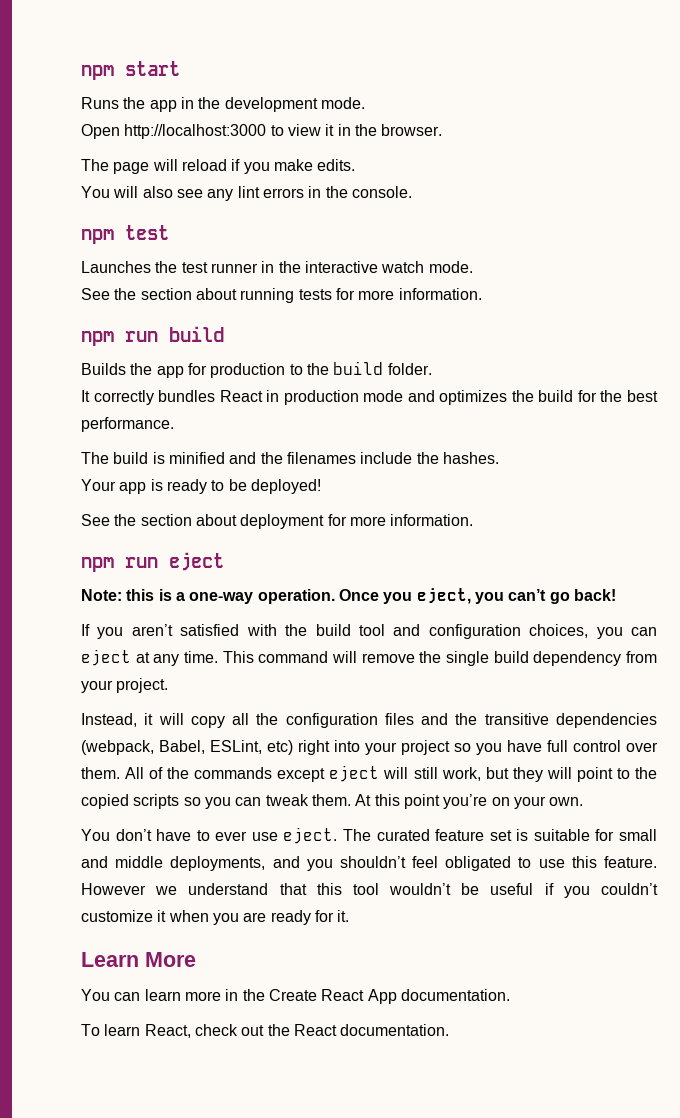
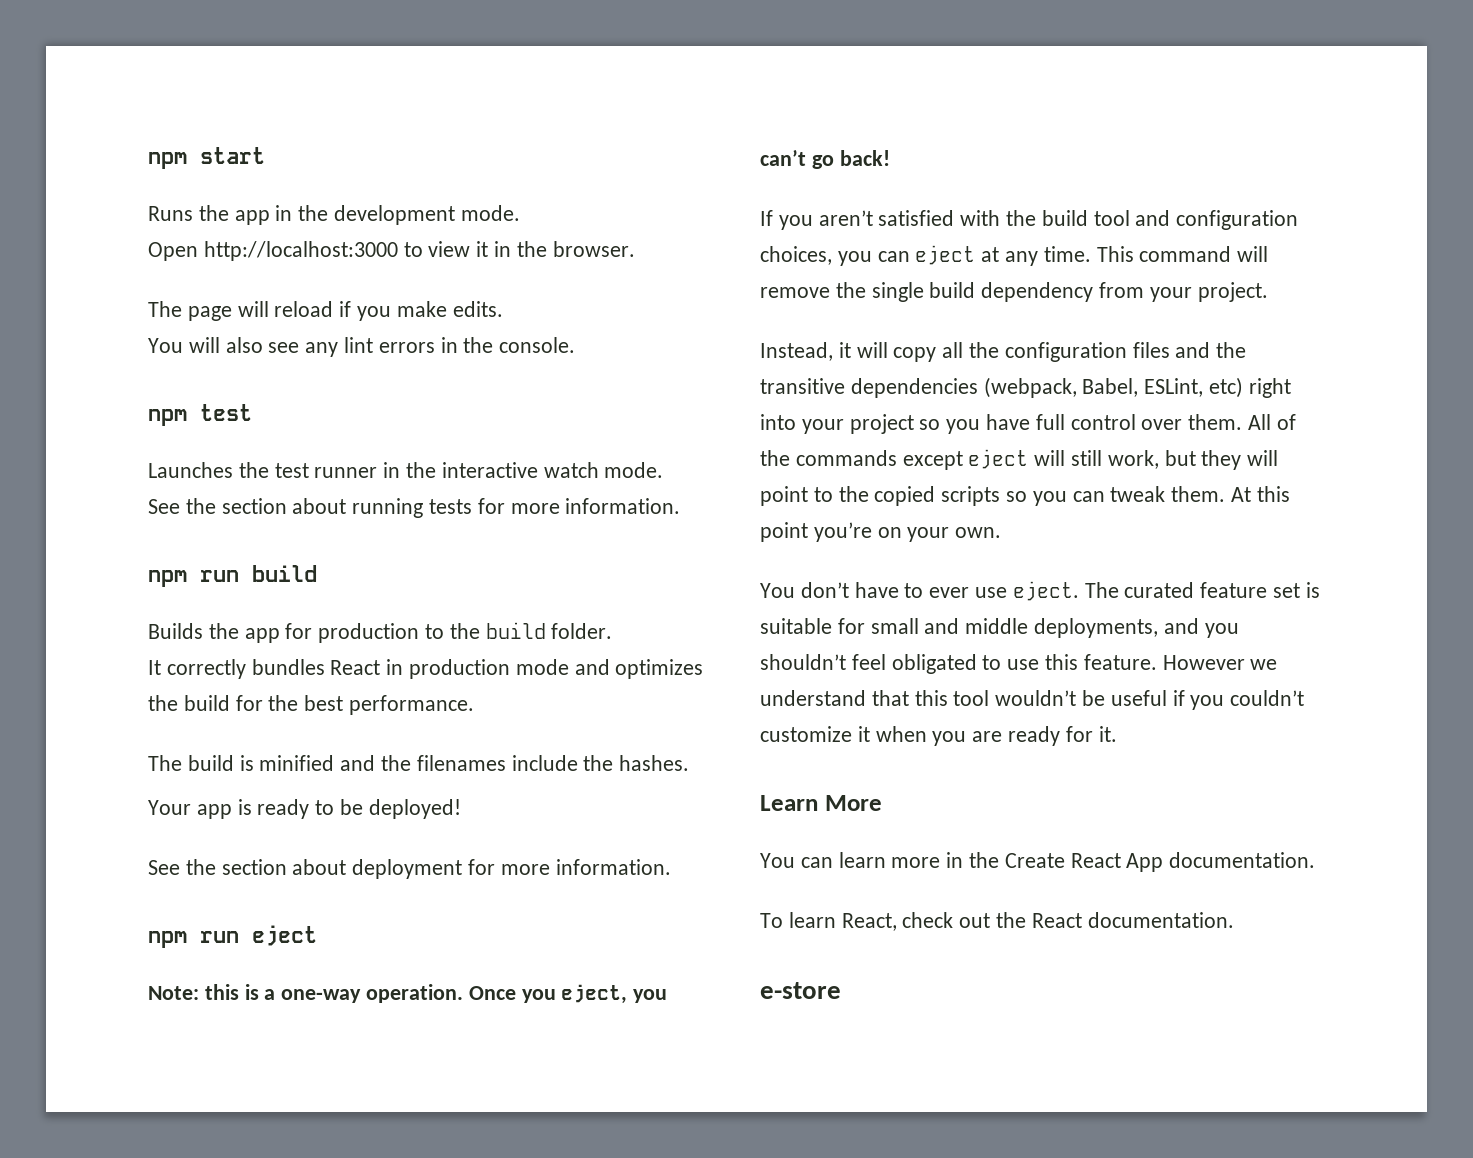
(450, 1030) none -> [760,982,841,999] // e-store

